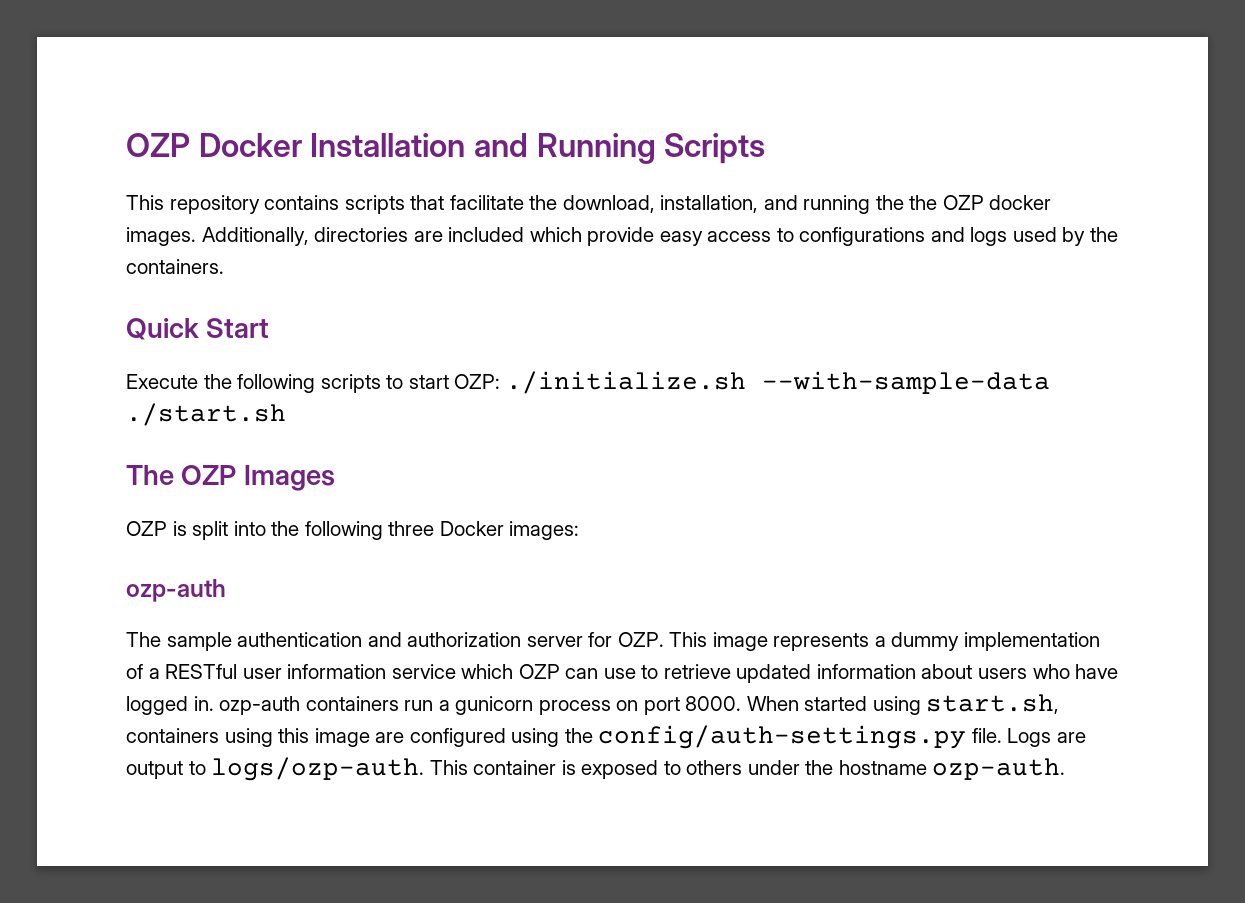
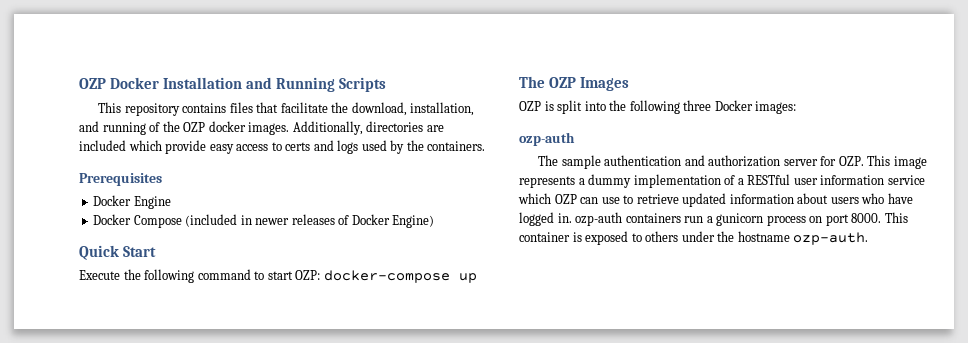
[344,195,405,214] scripts -> [229,102,253,113] files
[875,195,904,210] the -> [149,122,161,132] of
[799,227,926,246] configurations -> [285,142,311,151] certs
(224, 266) none -> [79,173,162,186] [93,195,171,209] [93,214,435,228] // Prerequisites // Docker Engine // Docker Compose (included in newer releases of Docker Engine)
[320,374,381,393] scripts -> [197,269,251,280] command
[505,371,1050,394] [126,403,286,426] ./initialize.sh --with-sample-data ./start.sh -> [323,270,477,283] docker-compose up
[746,694,1060,715] [126,725,1086,749] [126,757,425,781] When started using start.sh, containers using this image are configured using the config/auth-settings.py file. Logs are output to logs/ozp-auth. -> (882, 218) none

